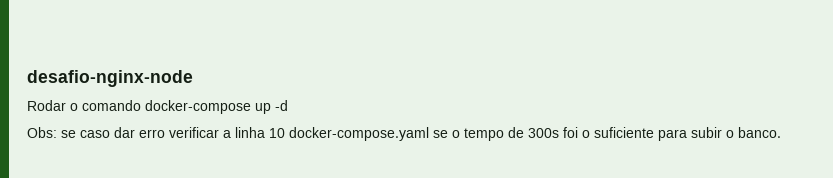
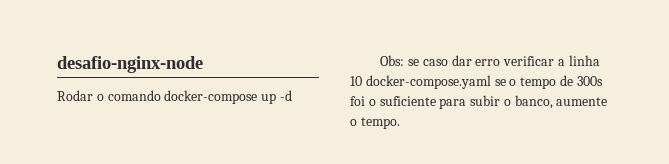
[738,127,781,138] banco. -> [514,95,608,109] [350,117,400,129] banco, aumente o tempo.

